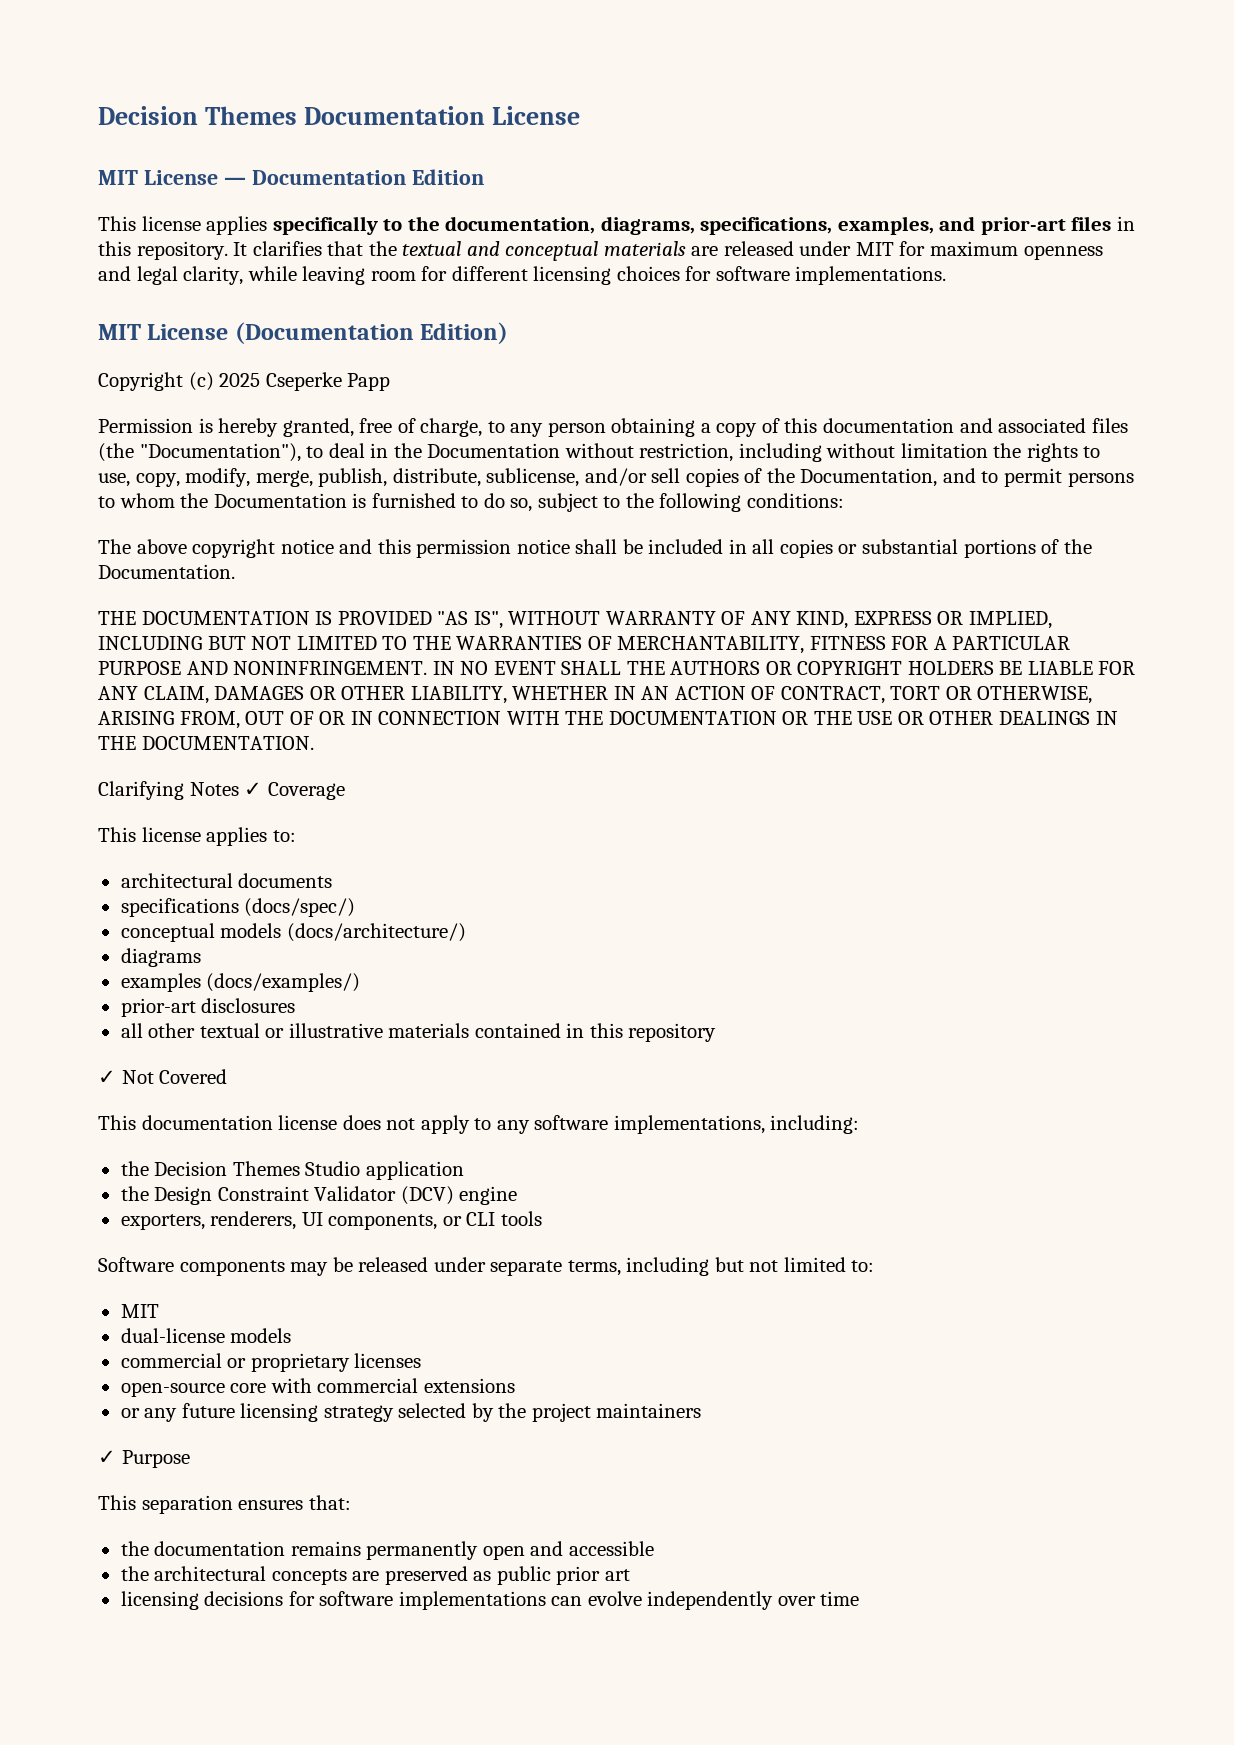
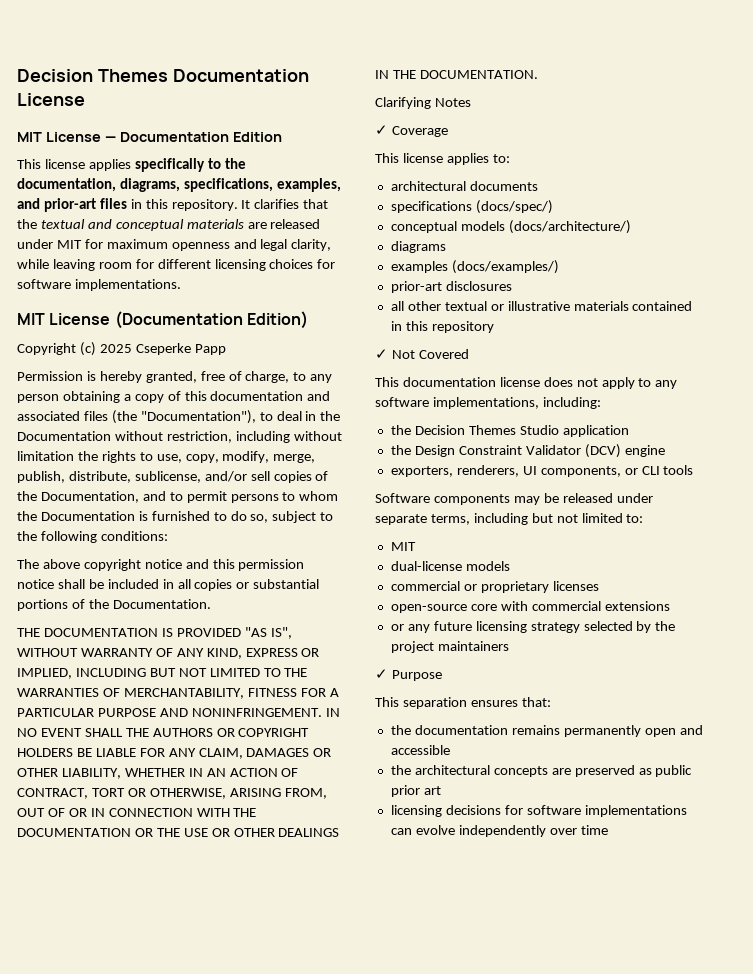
(239, 789) none -> (471, 102) //

